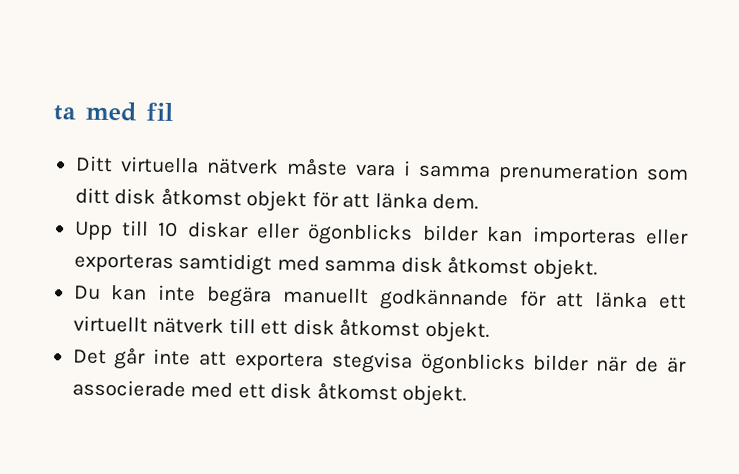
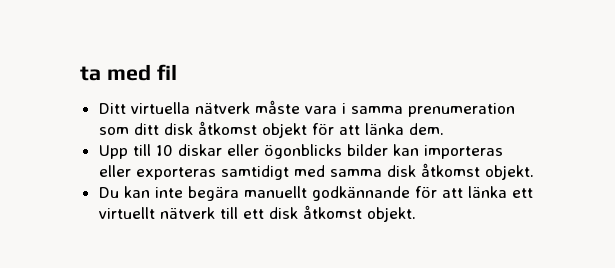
[72,347,688,376] [71,379,468,407] // Det går inte att exportera stegvisa ögonblicks bilder när de är associerade med ett disk åtkomst objekt. -> (416, 214) none

